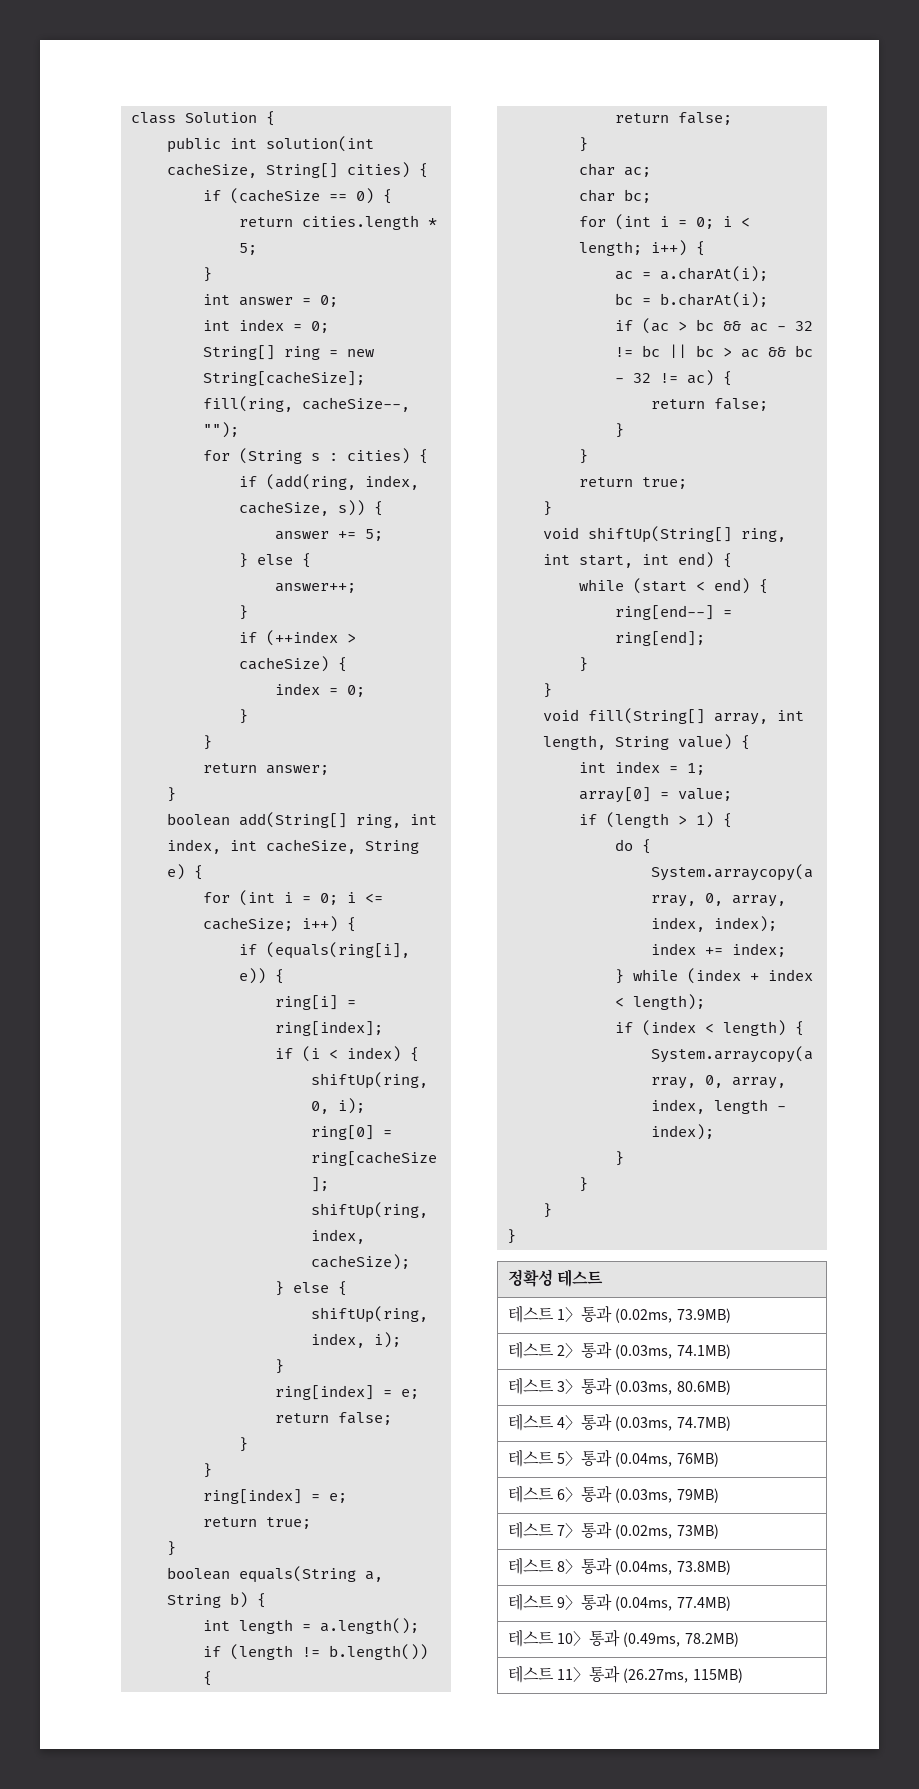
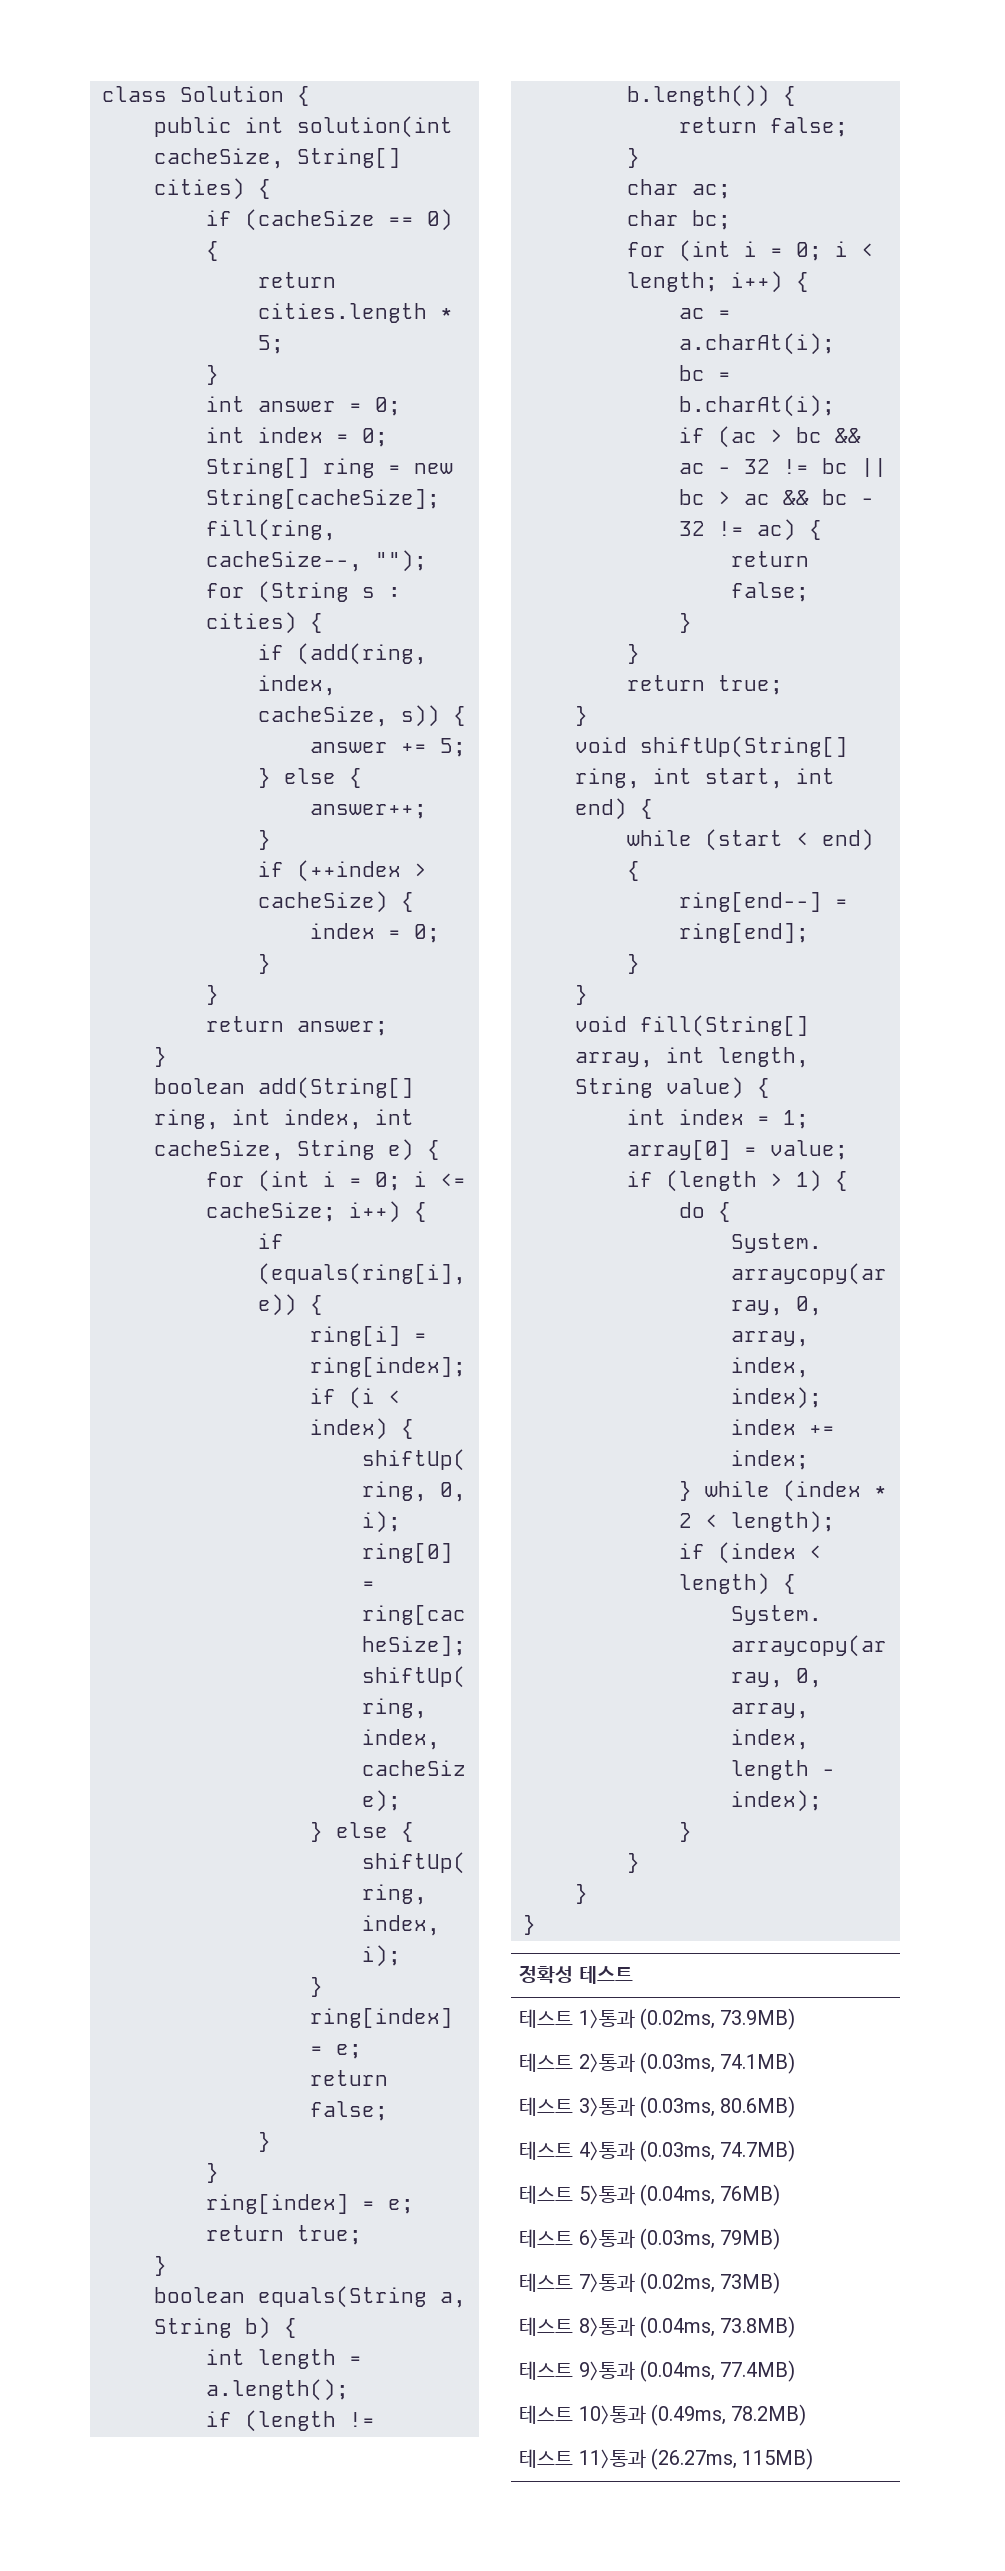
[749,969,813,981] + index -> [874,1486,887,1497] [679,1513,692,1528] * 2

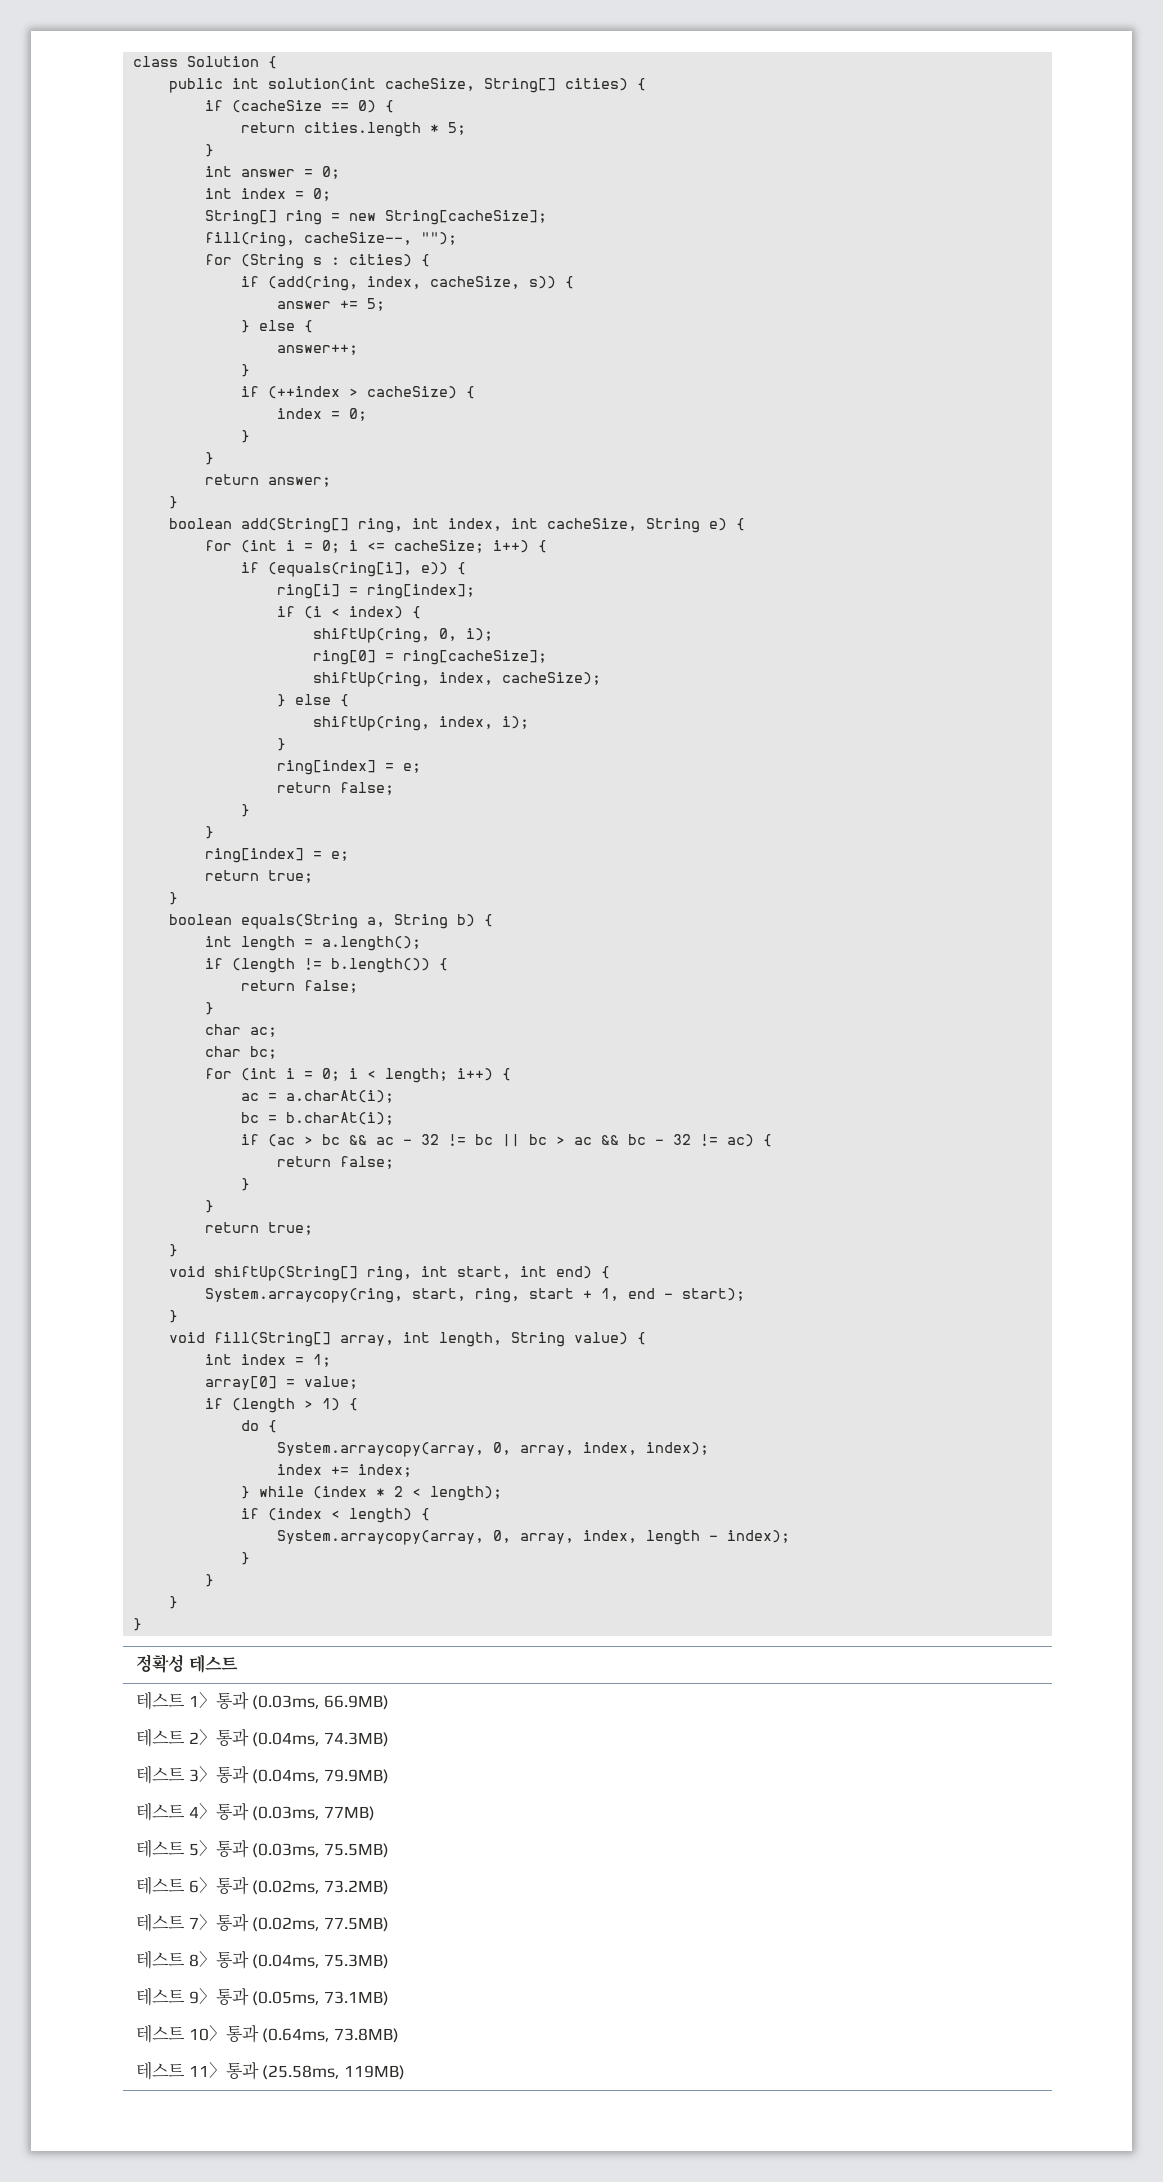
[627,829,874,851] [627,861,640,881] [679,892,848,912] [679,923,809,943] [627,954,640,974] while (start < end) { // ring[end--] = ring[end]; // } -> [205,1288,746,1303] System.arraycopy(ring, start, ring, start + 1, end - start);
[640,2008,796,2030] (0.02ms, 73.9MB) -> [252,1695,389,1710] (0.03ms, 66.9MB)
[640,2052,796,2074] (0.03ms, 74.1MB) -> [252,1732,389,1747] (0.04ms, 74.3MB)
[640,2096,796,2118] (0.03ms, 80.6MB) -> [252,1769,389,1784] (0.04ms, 79.9MB)
[720,2140,796,2162] 74.7MB) -> [323,1806,375,1821] 77MB)
[640,2184,781,2206] (0.04ms, 76MB) -> [252,1843,389,1858] (0.03ms, 75.5MB)
[640,2228,781,2250] (0.03ms, 79MB) -> [252,1880,389,1895] (0.02ms, 73.2MB)
[720,2272,781,2294] 73MB) -> [323,1917,389,1932] 77.5MB)
[720,2316,796,2338] 73.8MB) -> [323,1954,389,1969] 75.3MB)
[640,2360,796,2382] (0.04ms, 77.4MB) -> [252,1991,389,2006] (0.05ms, 73.1MB)
[651,2404,807,2426] (0.49ms, 78.2MB) -> [262,2028,399,2043] (0.64ms, 73.8MB)
[651,2448,814,2470] (26.27ms, 115MB) -> [262,2065,405,2080] (25.58ms, 119MB)

